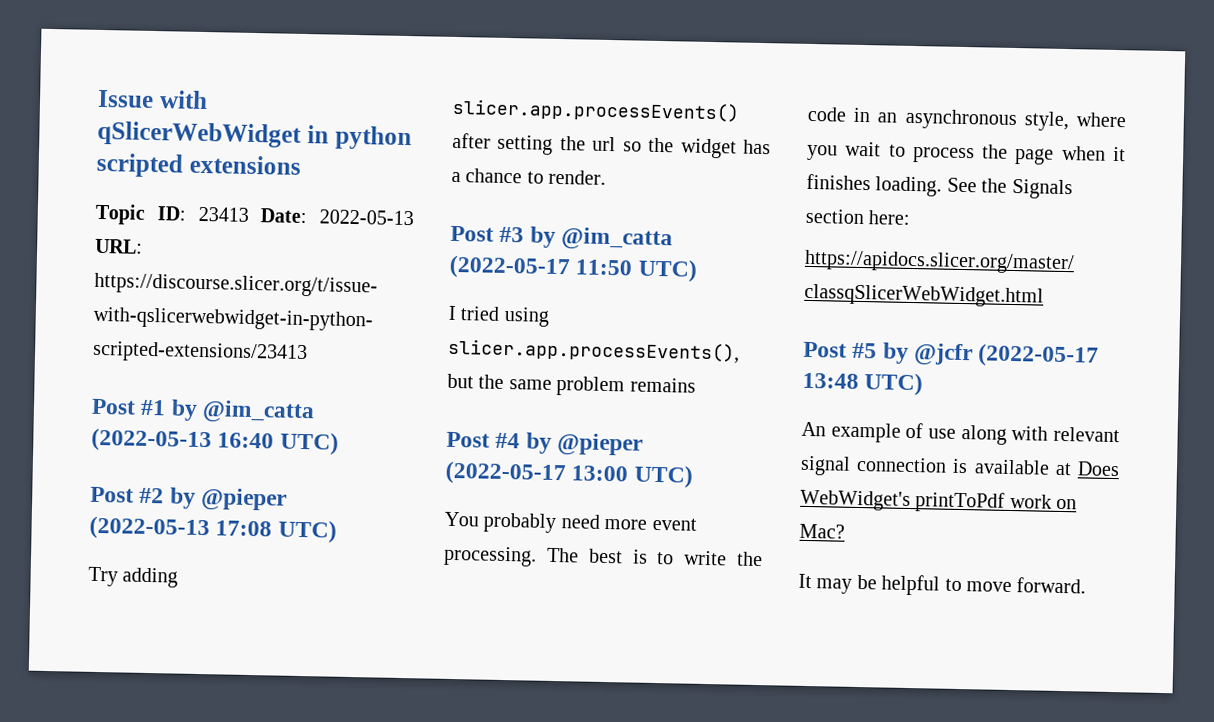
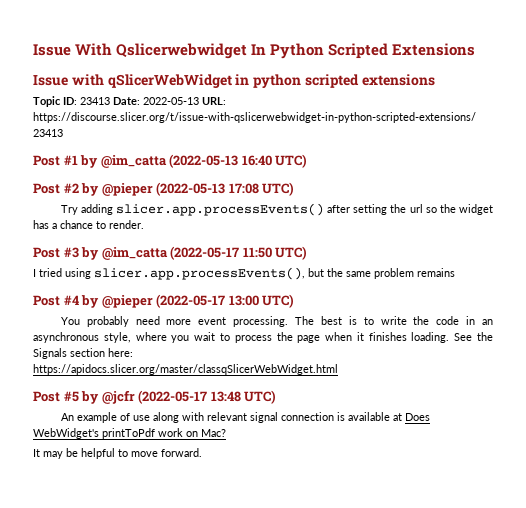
[97,89,154,108] Issue -> [33,43,476,59] [33,75,68,86] Issue With Qslicerwebwidget In Python Scripted Extensions // Issue

